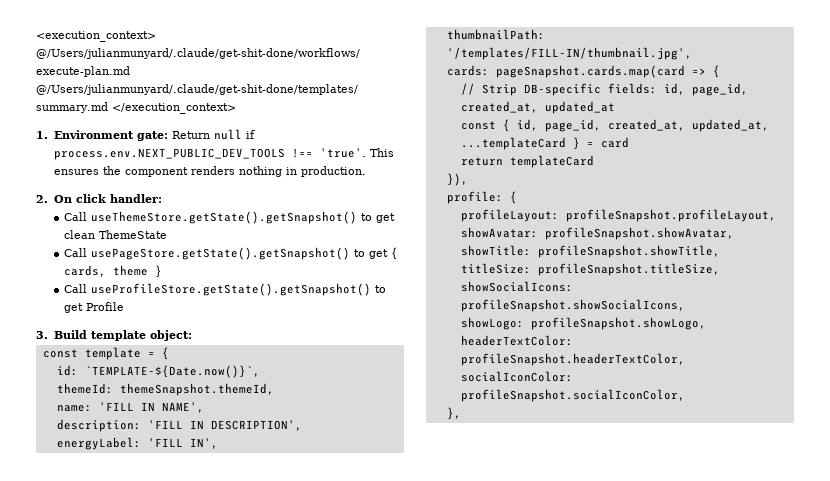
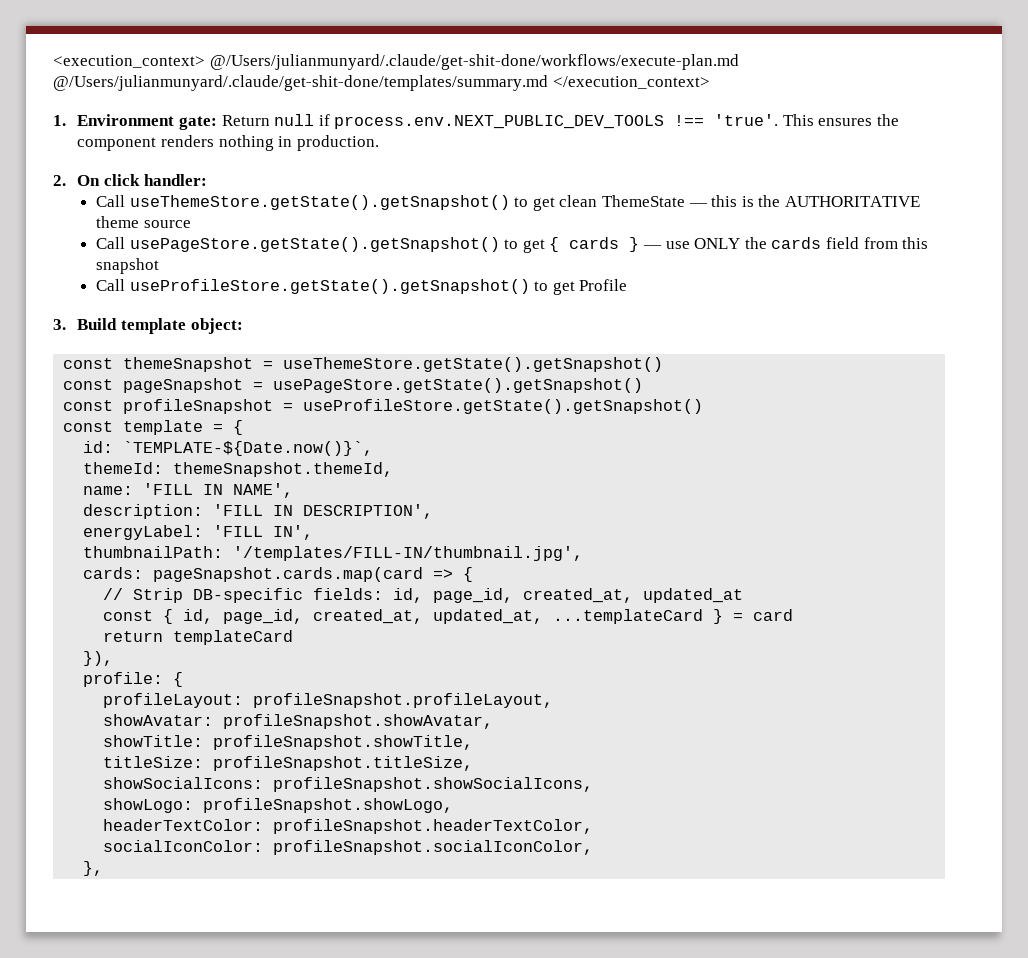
(167, 234) none -> [688,195,920,207] [96,216,191,228] — this is the AUTHORITATIVE theme source
[63,265,162,278] cards, theme } -> [569,237,929,252] [96,258,160,274] cards } — use ONLY the cards field from this snapshot
(192, 335) none -> [63,357,664,372] [63,378,644,393] [63,399,704,414] // const themeSnapshot = useThemeStore.getState().getSnapshot() // const pageSnapshot = usePageStore.getState().getSnapshot() // const profileSnapshot = useProfileStore.getState().getSnapshot()

